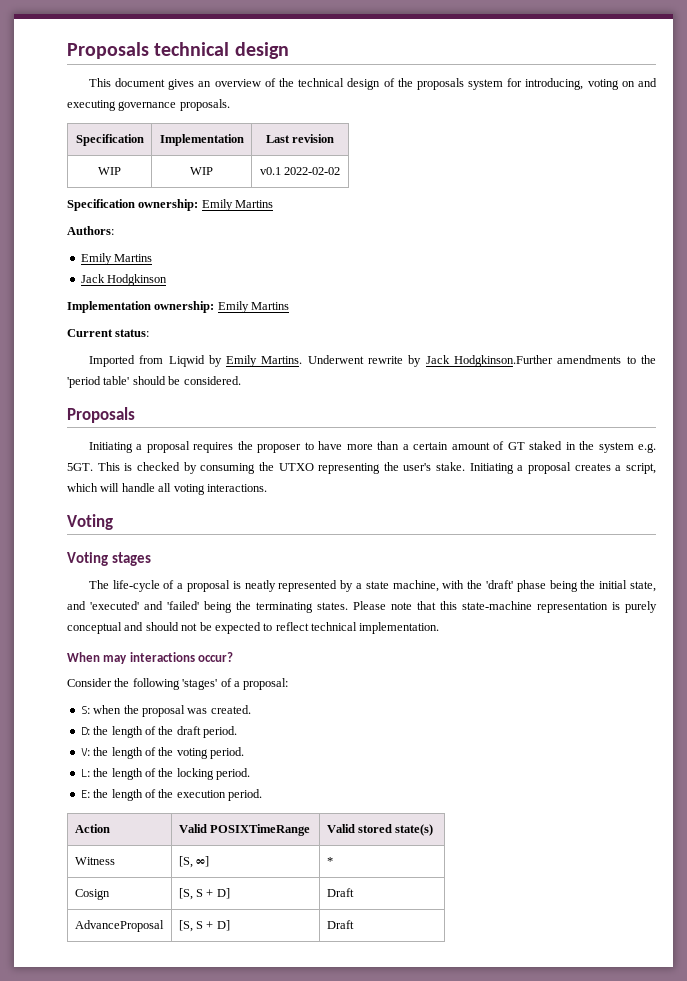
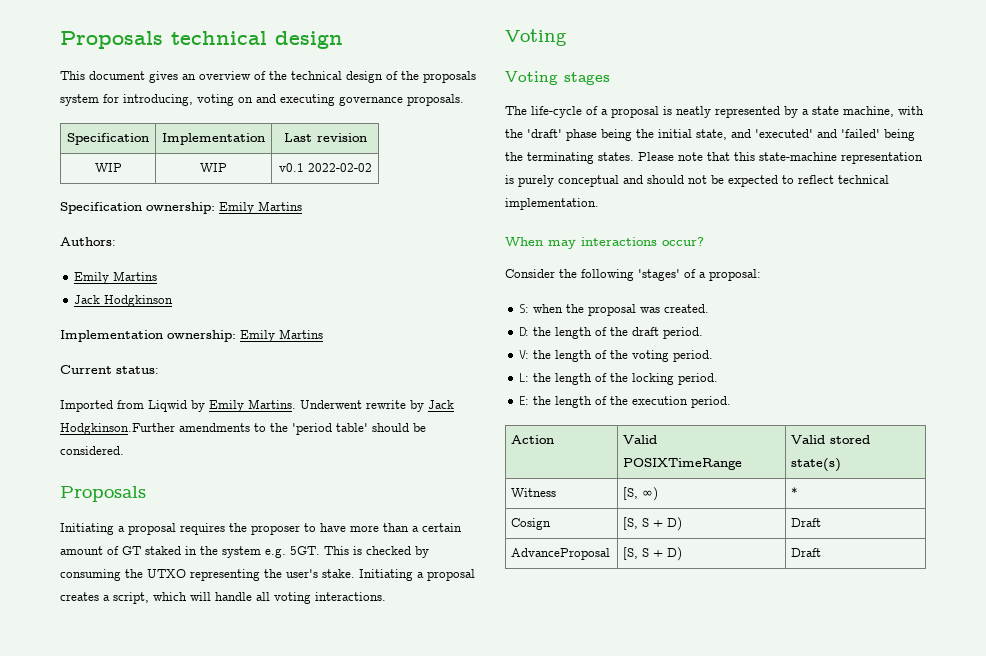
[195,856,209,867] ∞] -> [642,487,659,501] ∞)
[216,888,230,899] D] -> [667,517,683,531] D)
[216,920,230,931] D] -> [667,547,683,561] D)

